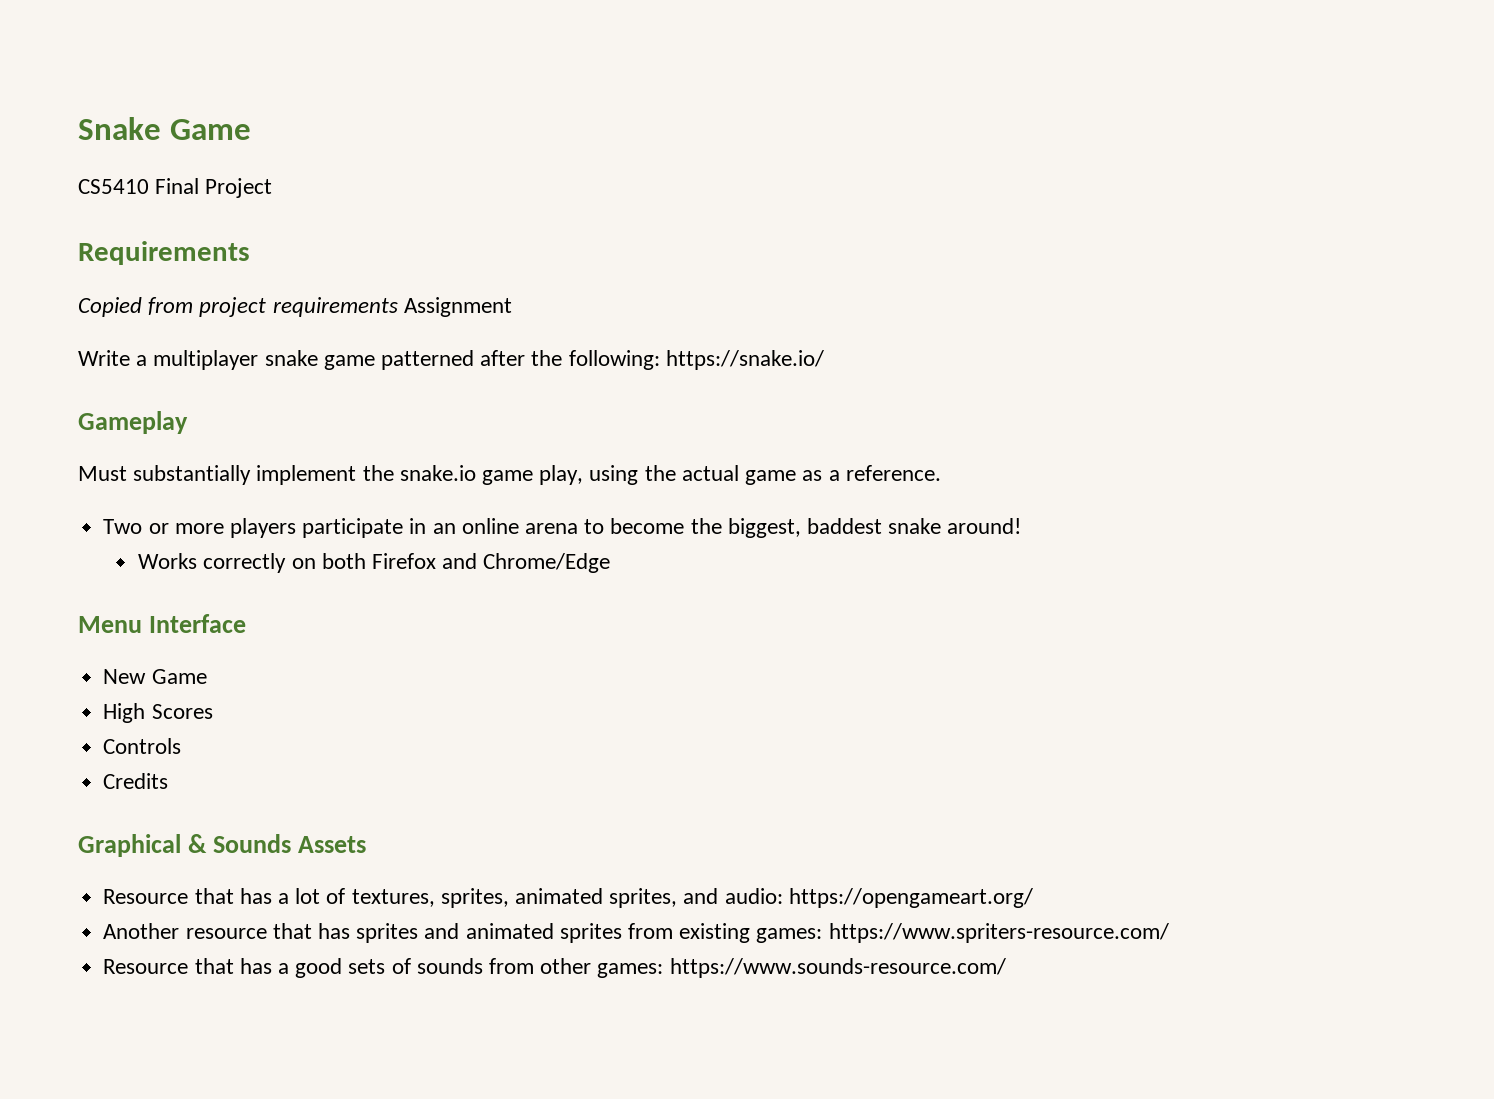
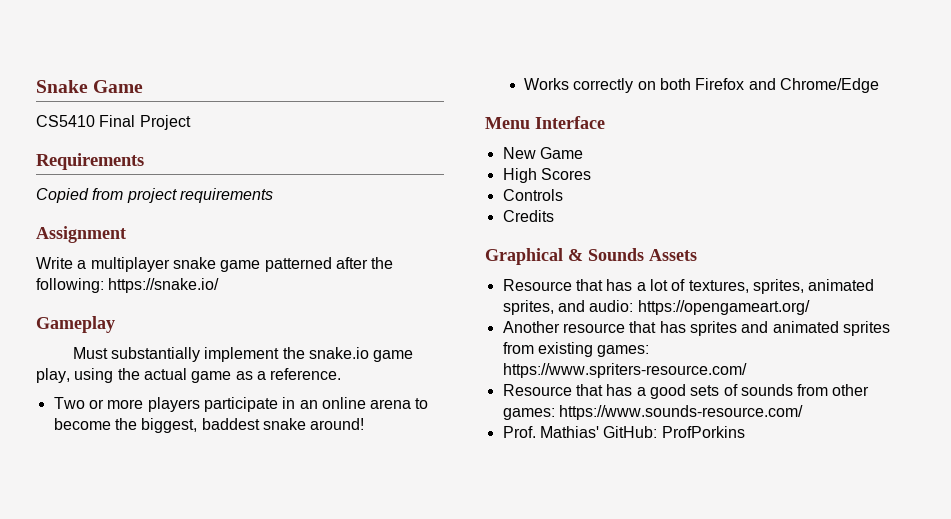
(398, 307) none -> (273, 195) //
(1006, 968) none -> [502,426,745,438] // Prof. Mathias' GitHub: ProfPorkins

